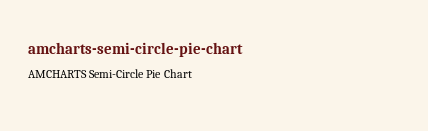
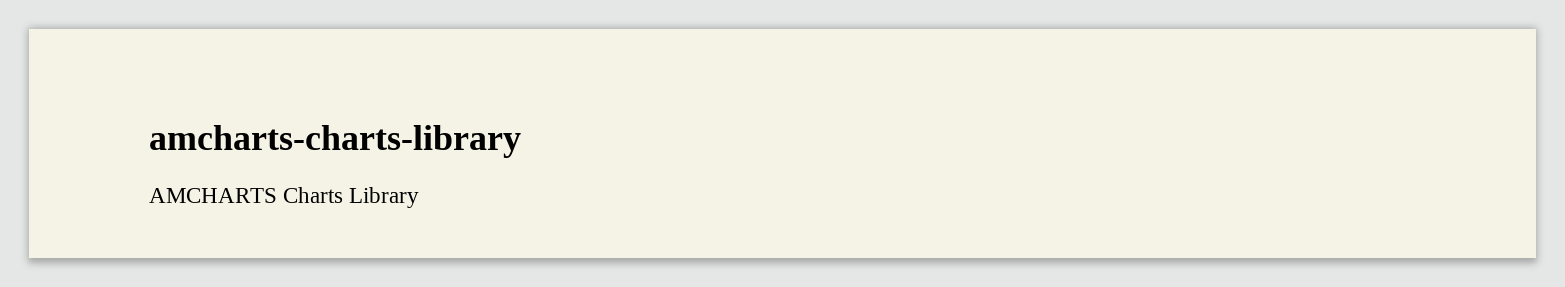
[28,42,243,57] amcharts-semi-circle-pie-chart -> [149,125,521,158] amcharts-charts-library
[89,69,192,78] Semi-Circle Pie Chart -> [283,187,420,208] Charts Library

